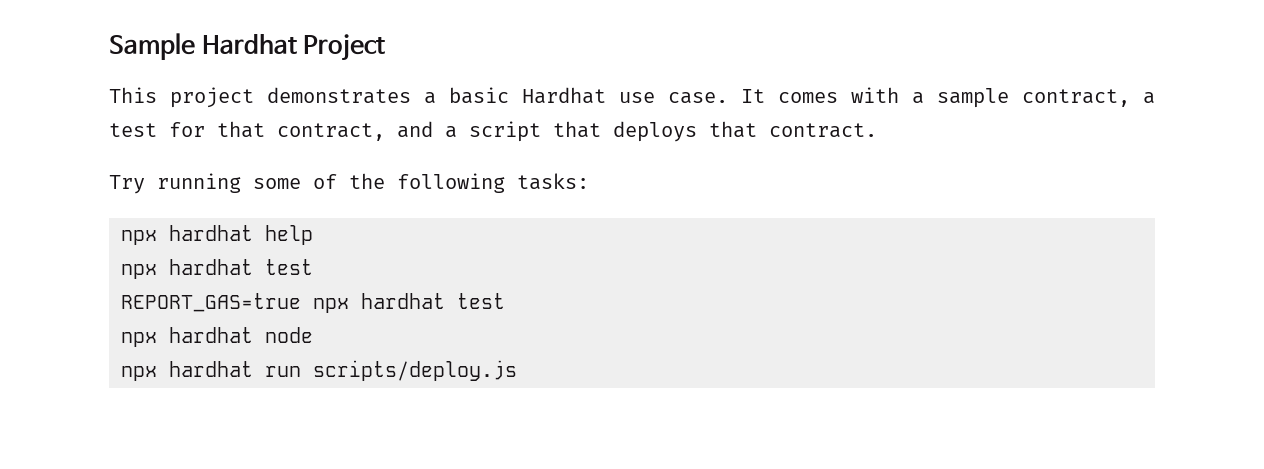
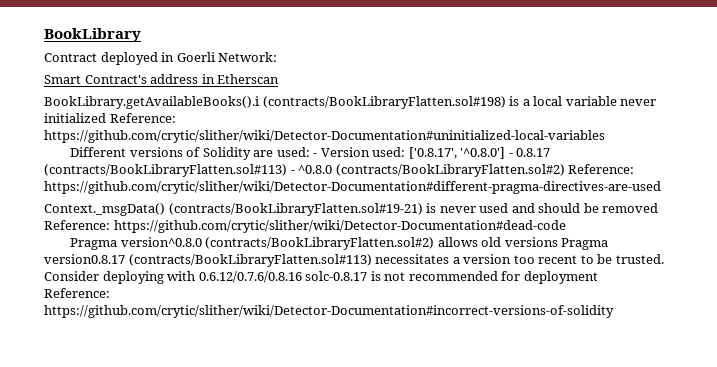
[109,33,386,61] [109,87,1155,108] [109,121,877,142] [109,173,589,194] [121,225,313,245] [121,259,313,279] [121,293,505,313] [121,327,313,347] [121,360,517,381] Sample Hardhat Project // This project demonstrates a basic Hardhat use case. It comes with a sample contract, a test for that contract, and a script that deploys that contract. // Try running some of the following tasks: // npx hardhat help // npx hardhat test // REPORT_GAS=true npx hardhat test // npx hardhat node // npx hardhat run scripts/deploy.js -> [44,28,141,42] [44,52,278,65] [44,74,280,84] [44,96,657,109] [44,113,176,123] [44,130,605,143] [70,147,551,160] [44,164,635,177] [44,181,661,194] [44,203,659,216] [44,220,566,233] [70,237,609,250] [44,254,664,267] [44,271,598,284] [44,288,110,298] [44,305,614,318] BookLibrary // Contract deployed in Goerli Network: // Smart Contract's address in Etherscan // BookLibrary.getAvailableBooks().i (contracts/BookLibraryFlatten.sol#198) is a local variable never initialized Reference: https://github.com/crytic/slither/wiki/Detector-Documentation#uninitialized-local-variables // Different versions of Solidity are used: - Version used: ['0.8.17', '^0.8.0'] - 0.8.17 (contracts/BookLibraryFlatten.sol#113) - ^0.8.0 (contracts/BookLibraryFlatten.sol#2) Reference: https://github.com/crytic/slither/wiki/Detector-Documentation#different-pragma-directives-are-used // Context._msgData() (contracts/BookLibraryFlatten.sol#19-21) is never used and should be removed Reference: https://github.com/crytic/slither/wiki/Detector-Documentation#dead-code // Pragma version^0.8.0 (contracts/BookLibraryFlatten.sol#2) allows old versions Pragma version0.8.17 (contracts/BookLibraryFlatten.sol#113) necessitates a version too recent to be trusted. Consider deploying with 0.6.12/0.7.6/0.8.16 solc-0.8.17 is not recommended for deployment Reference: https://github.com/crytic/slither/wiki/Detector-Documentation#incorrect-versions-of-solidity

